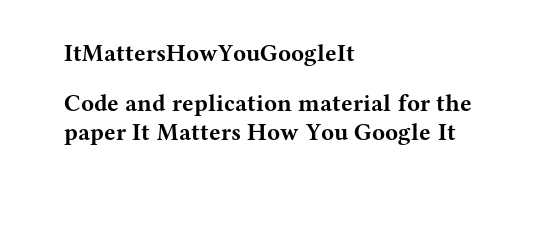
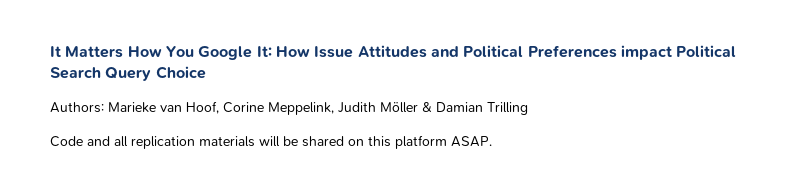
[64,44,355,66] [64,94,473,116] [64,129,126,145] ItMattersHowYouGoogleIt // Code and replication material for the paper -> (50, 51) none
[437,124,456,140] It -> [256,45,737,60] [50,66,206,81] [50,101,528,115] [50,135,492,149] It: How Issue Attitudes and Political Preferences impact Political Search Query Choice // Authors: Marieke van Hoof, Corine Meppelink, Judith Möller & Damian Trilling // Code and all replication materials will be shared on this platform ASAP.

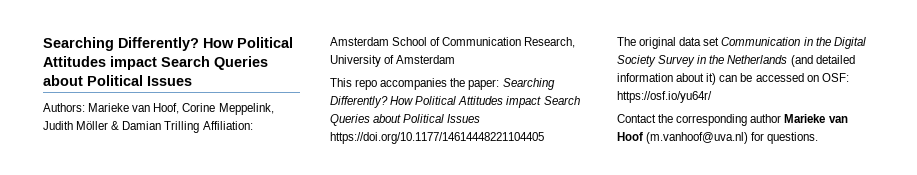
[50,45,737,60] [50,66,206,81] It Matters How You Google It: How Issue Attitudes and Political Preferences impact Political Search Query Choice -> [43,37,293,51] [43,56,268,70] [43,75,192,86] Searching Differently? How Political Attitudes impact Search Queries about Political Issues
[50,135,492,149] // Code and all replication materials will be shared on this platform ASAP. -> [202,121,253,130] [330,37,576,48] [330,55,456,67] [330,78,555,90] [330,96,580,108] [330,114,481,126] [330,132,544,144] [617,37,866,49] [617,55,855,67] [617,73,849,85] [617,91,712,103] [617,114,848,126] [617,132,819,144] Affiliation: Amsterdam School of Communication Research, University of Amsterdam // This repo accompanies the paper: Searching Differently? How Political Attitudes impact Search Queries about Political Issues https://doi.org/10.1177/14614448221104405 // The original data set Communication in the Digital Society Survey in the Netherlands (and detailed information about it) can be accessed on OSF: https://osf.io/yu64r/ // Contact the corresponding author Marieke van Hoof (m.vanhoof@uva.nl) for questions.

